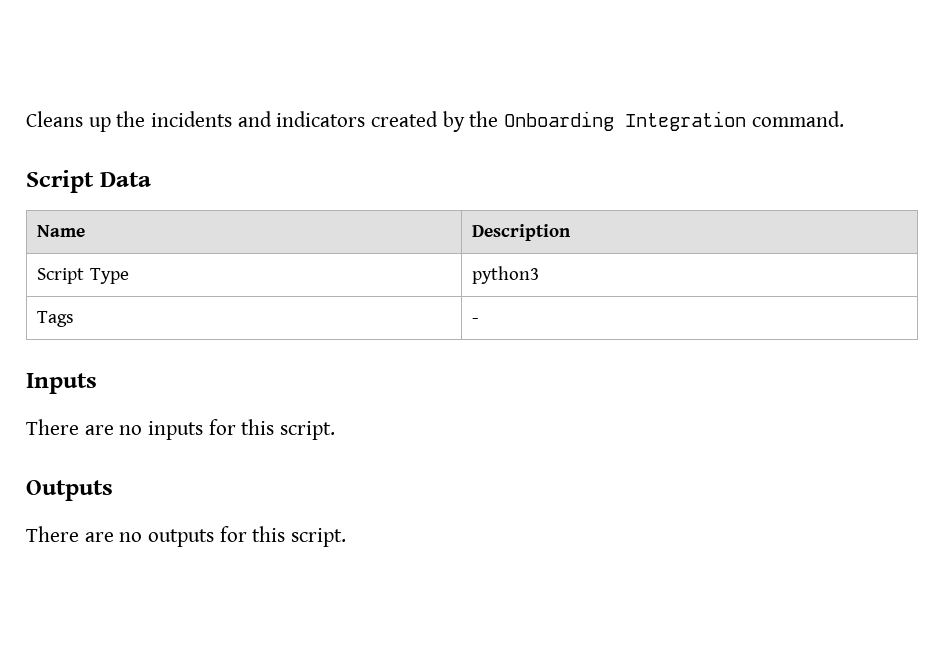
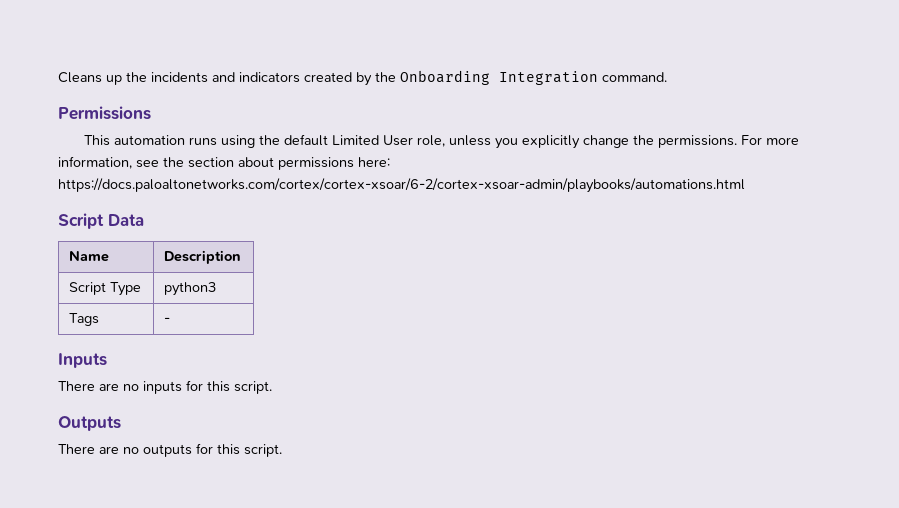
(844, 119) none -> [58,106,151,120] [83,134,799,149] [58,156,390,170] [58,178,745,193] // Permissions // This automation runs using the default Limited User role, unless you explicitly change the permissions. For more information, see the section about permissions here: https://docs.paloaltonetworks.com/cortex/cortex-xsoar/6-2/cortex-xsoar-admin/playbooks/automations.html

